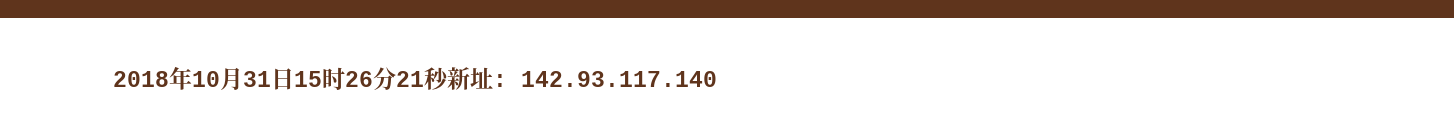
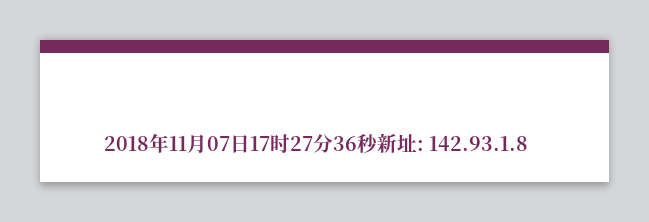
[192,67,424,91] 10月31日15时26分21 -> [169,134,357,154] 11月07日17时27分36
[521,71,717,87] 142.93.117.140 -> [429,136,529,151] 142.93.1.8

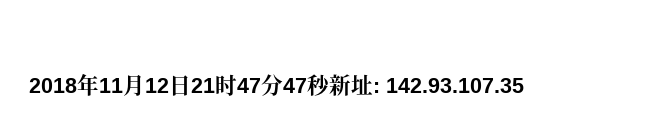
[207,134,357,153] 07日17时27分36 -> [145,74,307,96] 12日21时47分47
[429,136,529,151] 142.93.1.8 -> [386,78,524,93] 142.93.107.35

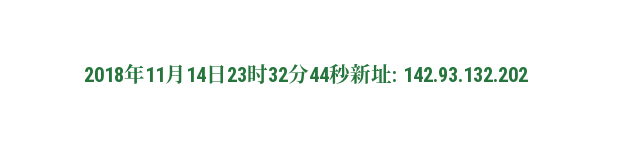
[145,74,307,96] 12日21时47分47 -> [186,64,329,84] 14日23时32分44
[386,78,524,93] 142.93.107.35 -> [402,67,528,82] 142.93.132.202

